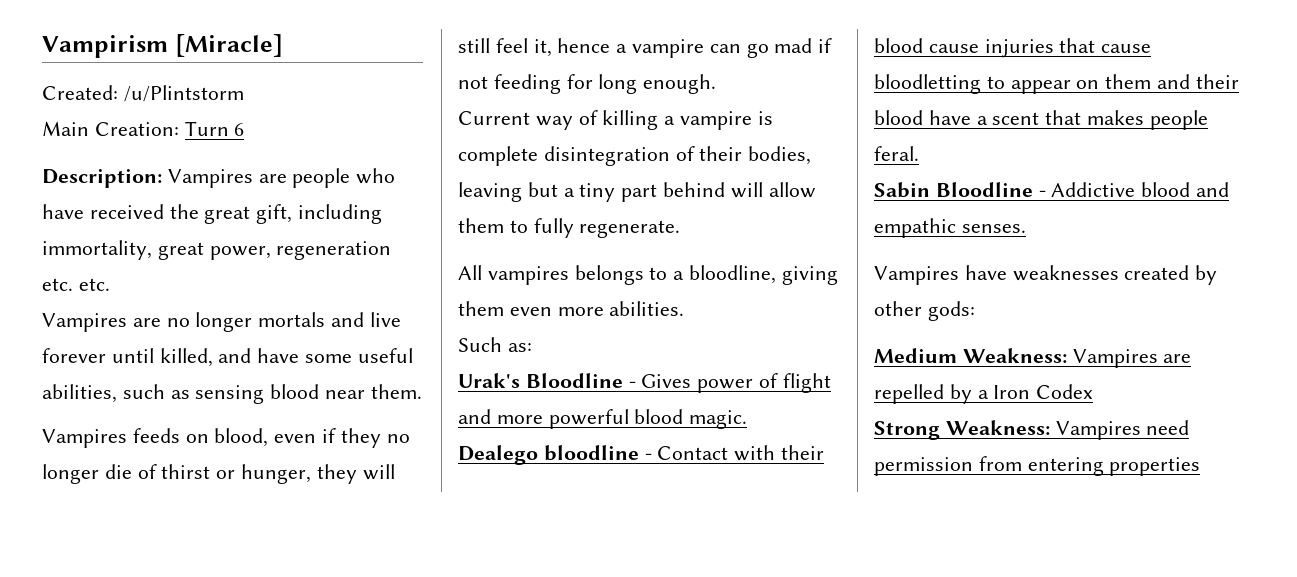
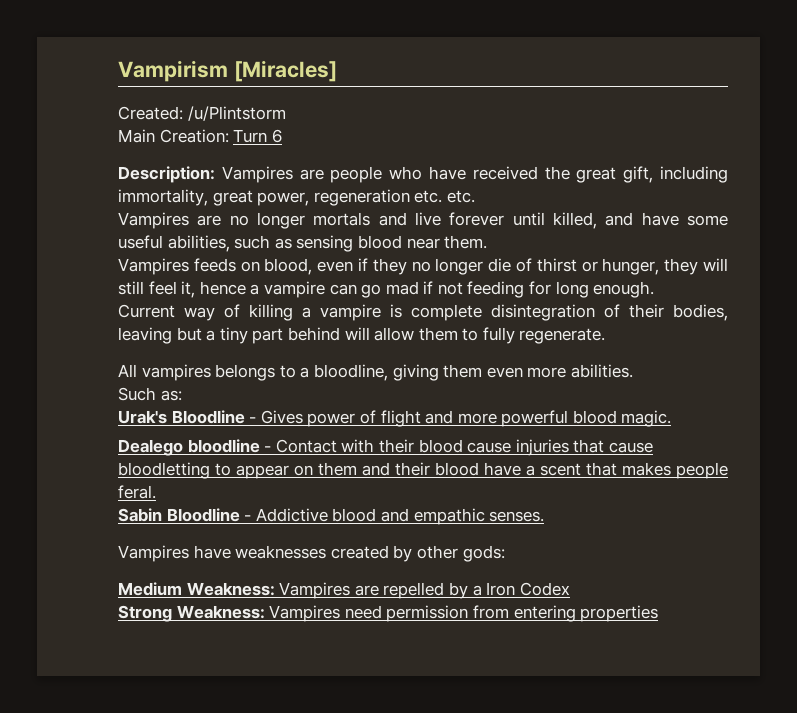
[174,34,283,57] [Miracle] -> [233,60,337,82] [Miracles]

